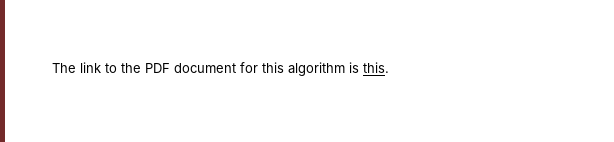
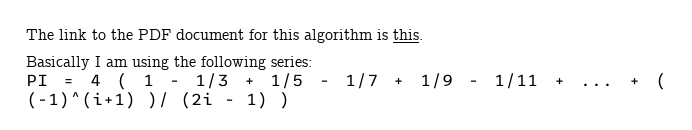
(389, 67) none -> [26,56,312,70] [26,73,667,90] [26,92,290,109] // Basically I am using the following series: // PI = 4 ( 1 - 1/3 + 1/5 - 1/7 + 1/9 - 1/11 + ... + ( (-1)^(i+1) )/ (2i - 1) )

